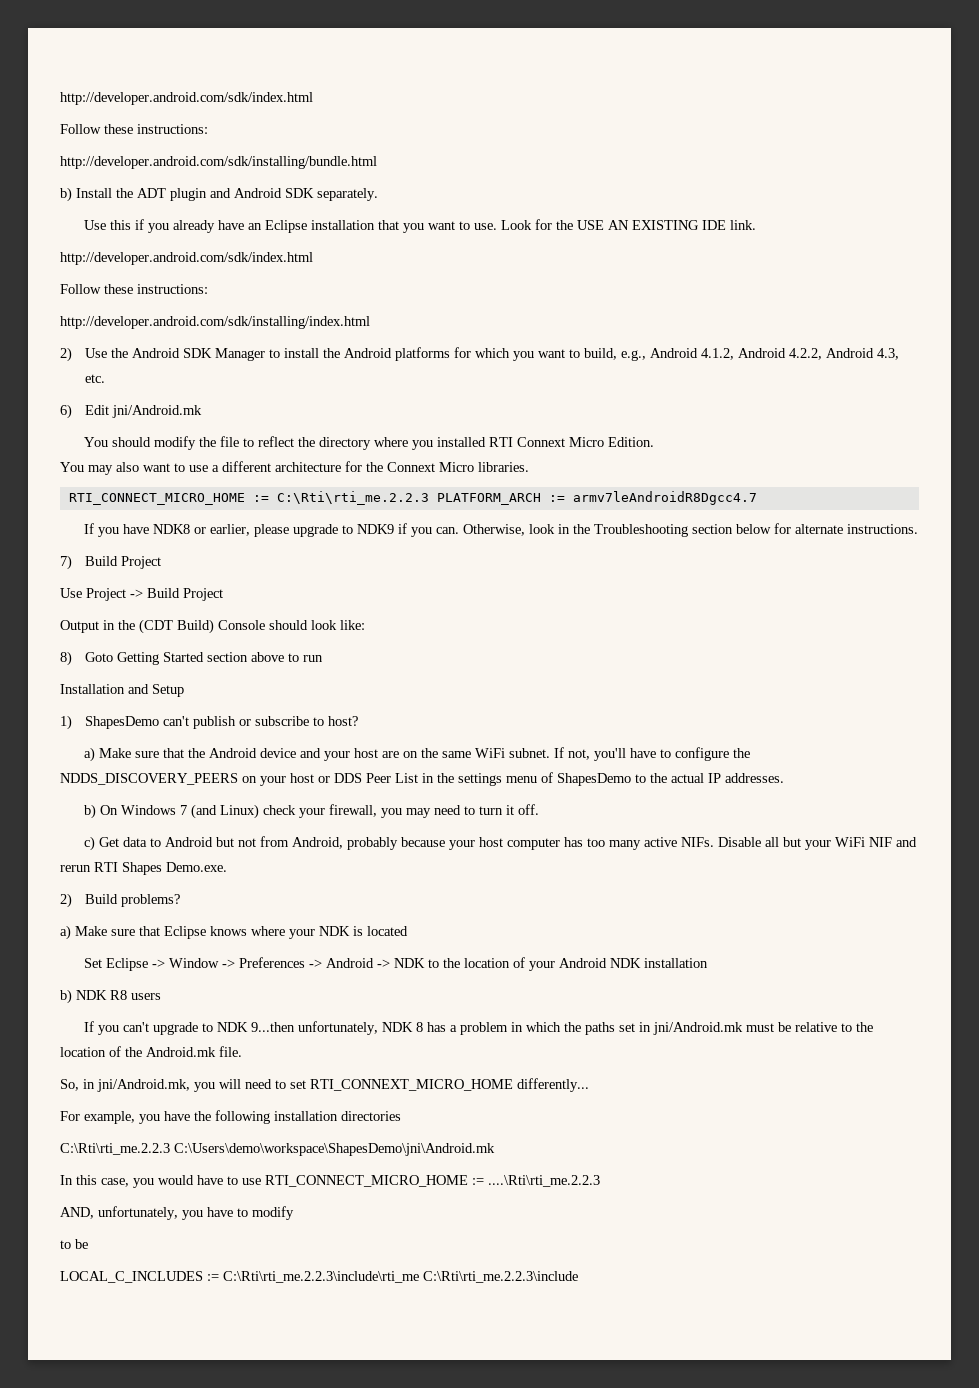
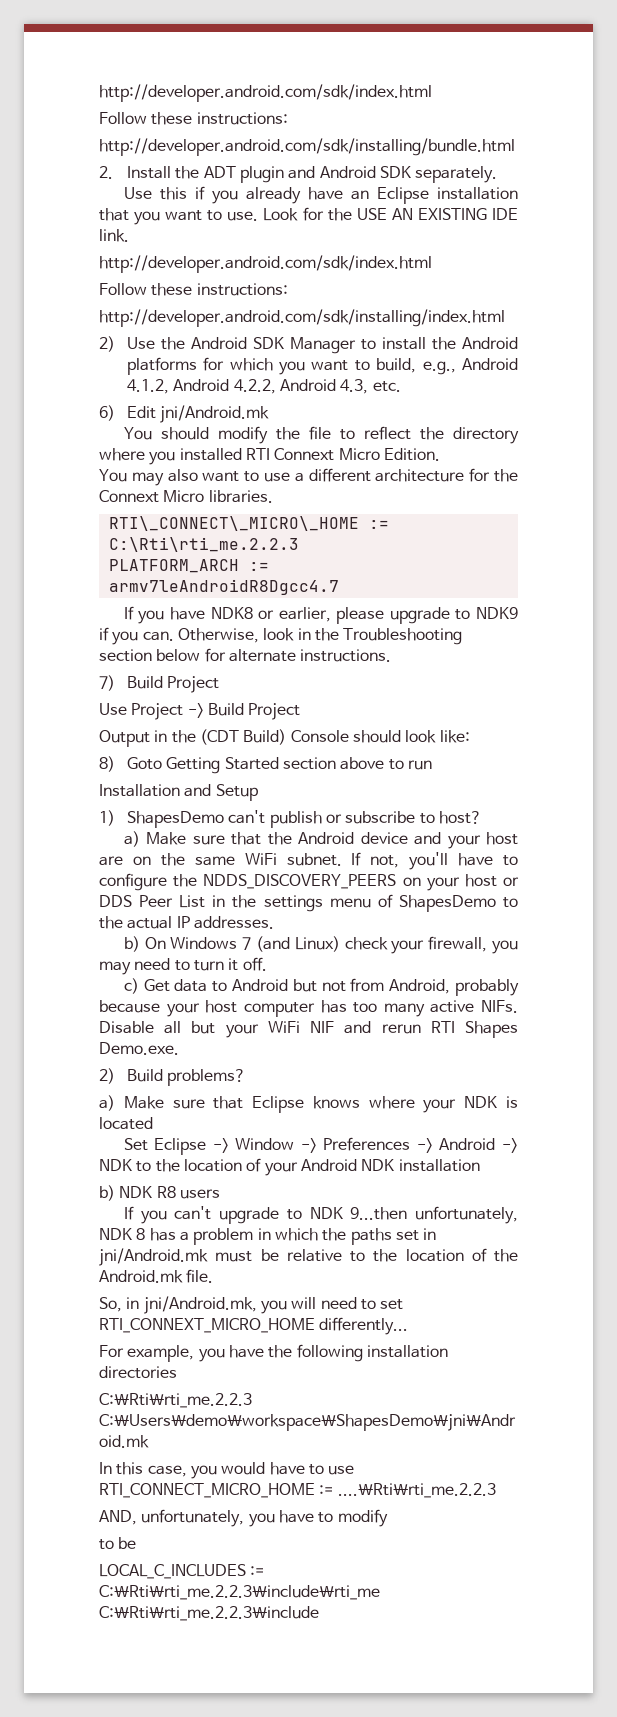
[60,187,72,202] b) -> [99,166,113,179] 2.
[68,493,245,505] RTI_CONNECT_MICRO_HOME -> [108,516,359,531] RTI\_CONNECT\_MICRO\_HOME
(429, 498) none -> (299, 544) //

